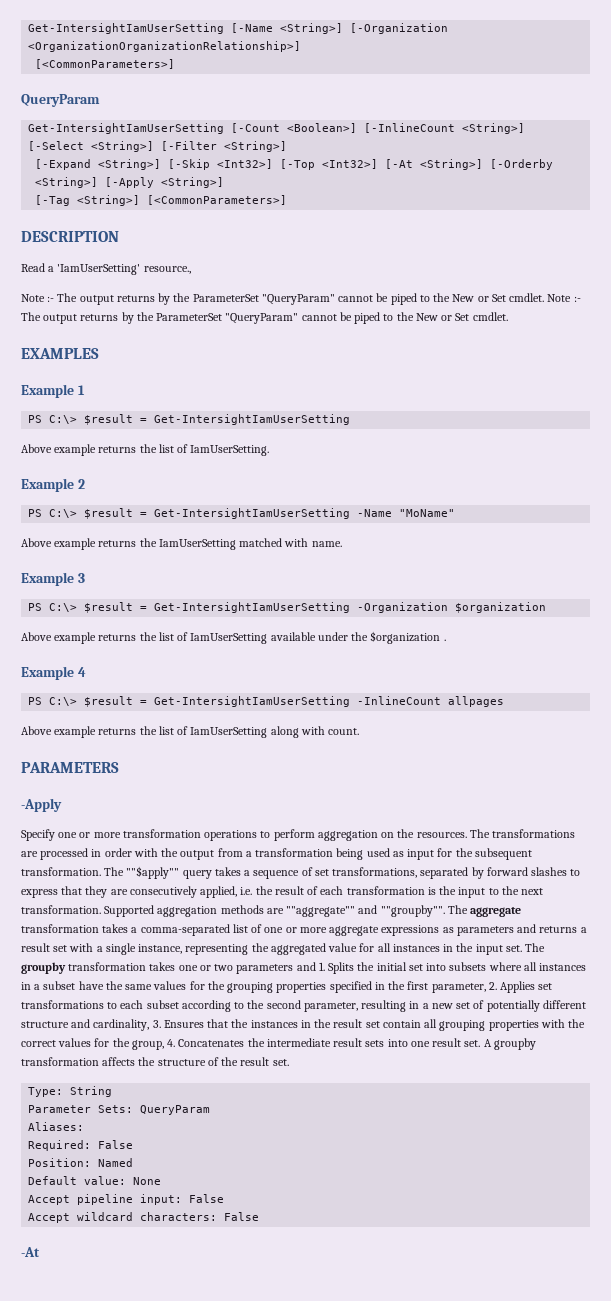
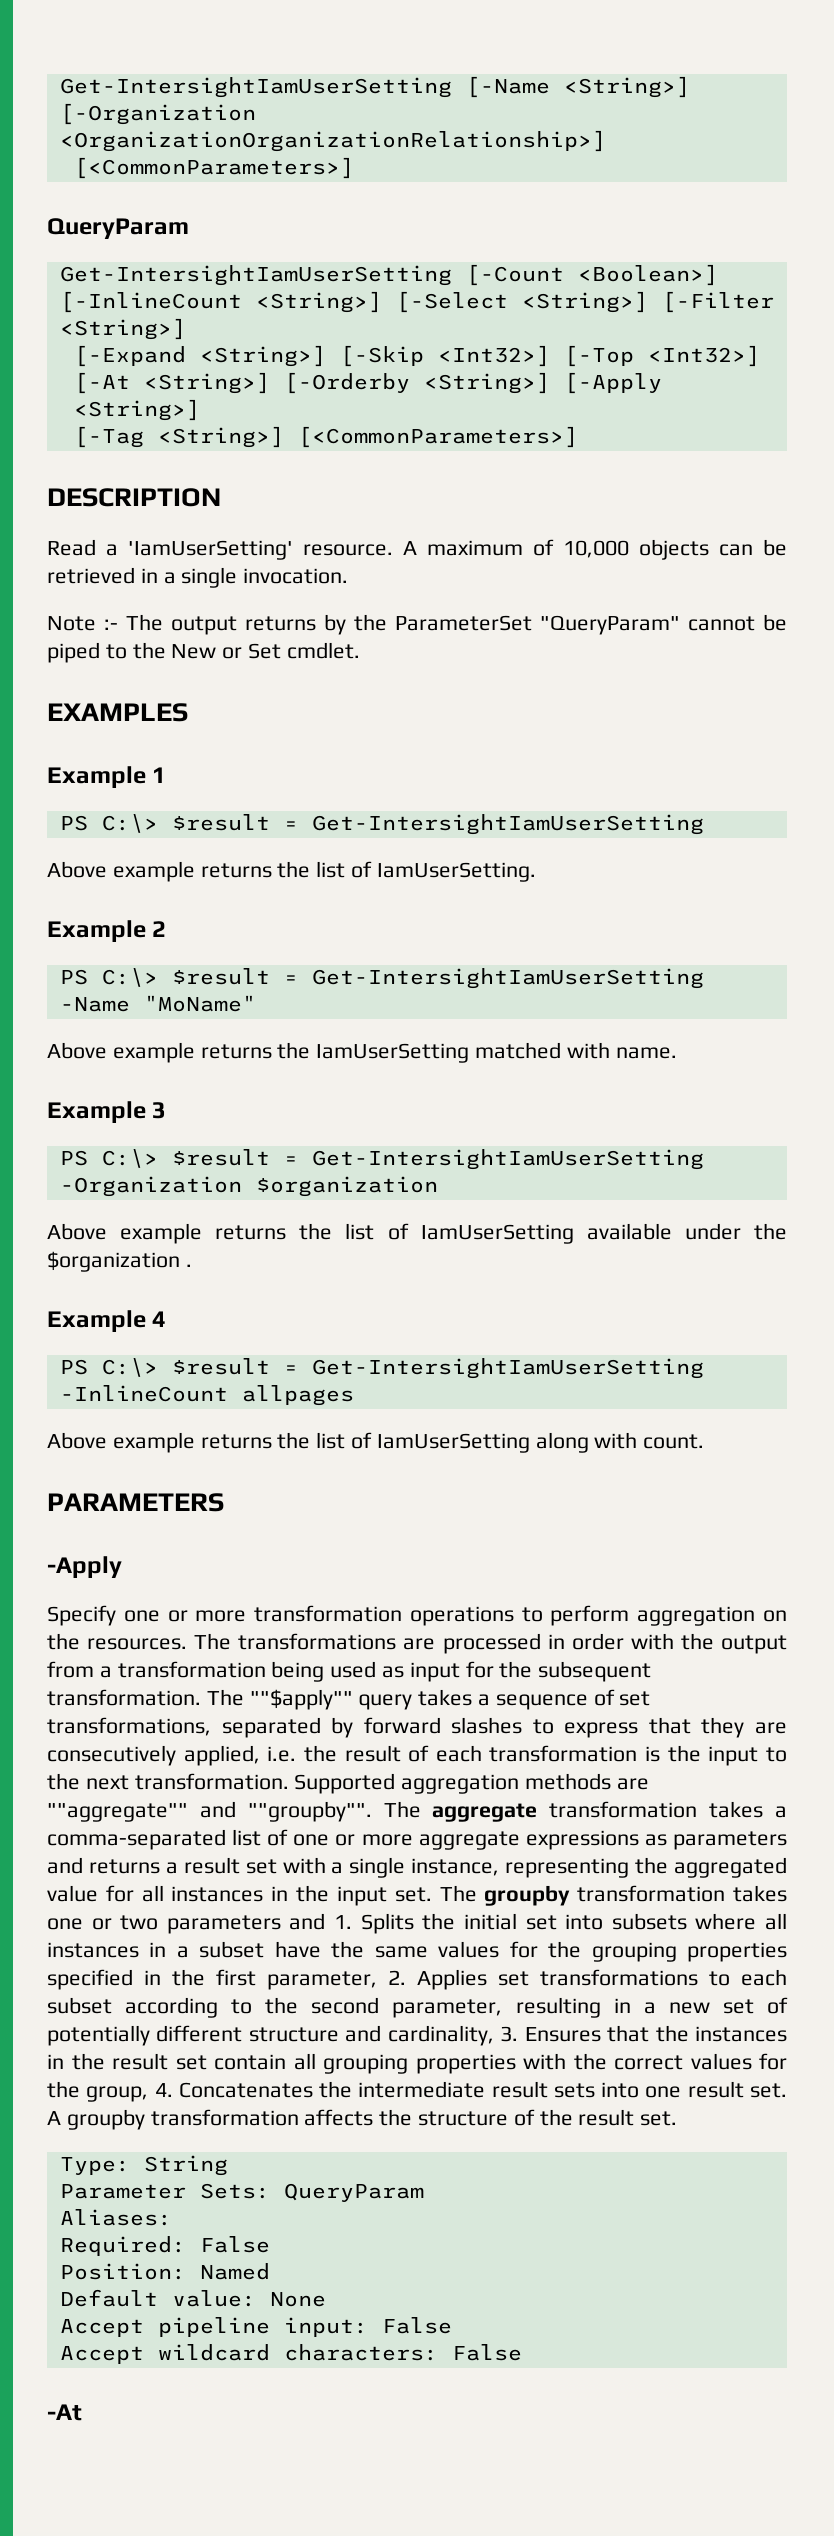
[143,266,191,274] resource., -> [303,539,787,560] [47,567,349,588] resource. A maximum of 10,000 objects can be retrieved in a single invocation.
[547,294,581,302] [21,312,508,324] Note :- The output returns by the ParameterSet "QueryParam" cannot be piped to the New or Set cmdlet. -> (360, 650) none

